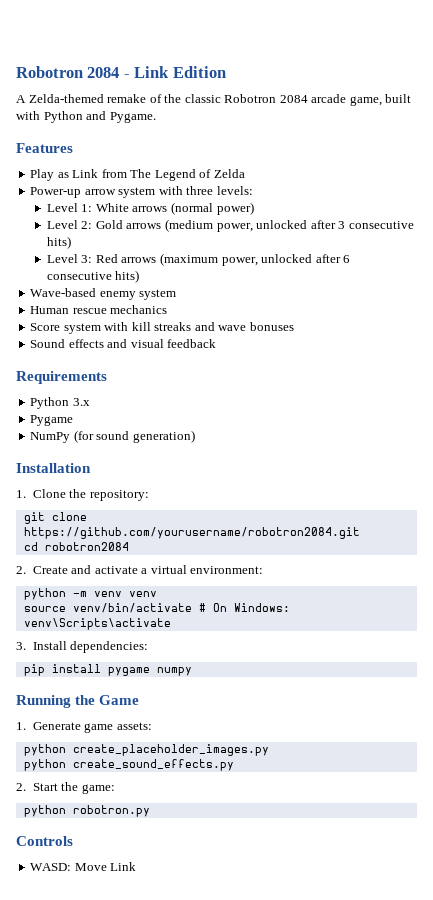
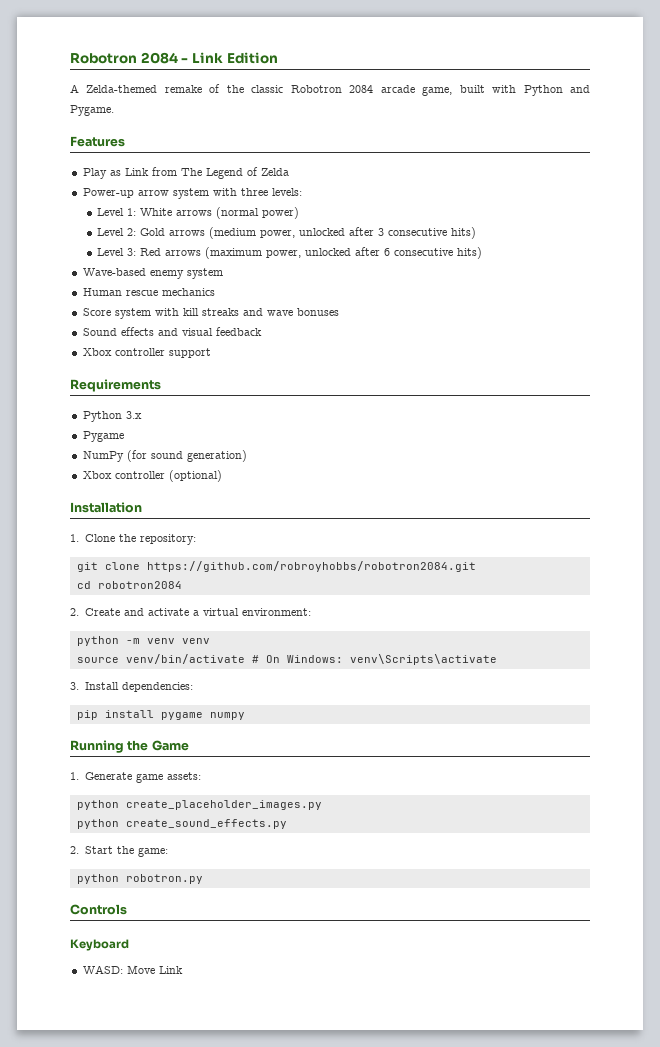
(217, 343) none -> [82,348,211,358] // Xbox controller support
(195, 436) none -> [82,470,222,482] // Xbox controller (optional)
[23,527,360,539] https://github.com/yourusername/robotron2084.git -> [146,561,476,572] https://github.com/robroyhobbs/robotron2084.git
(73, 841) none -> [70,939,129,951] // Keyboard

